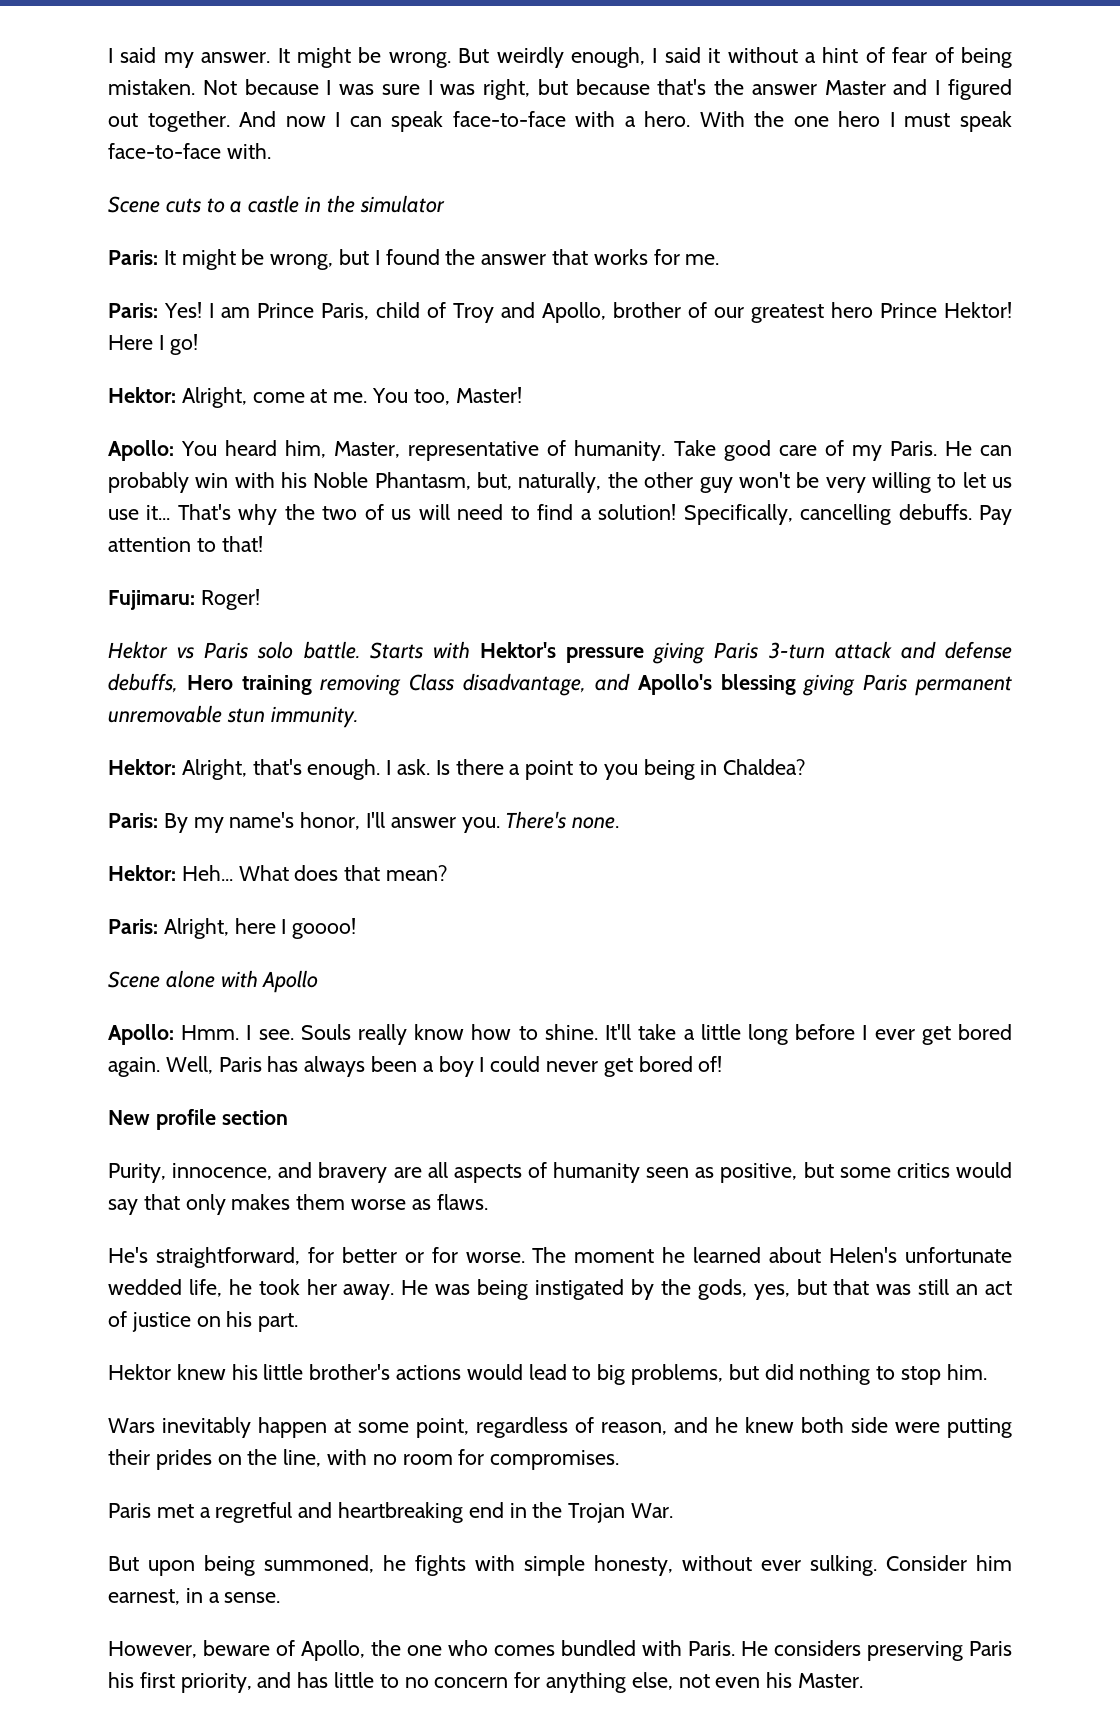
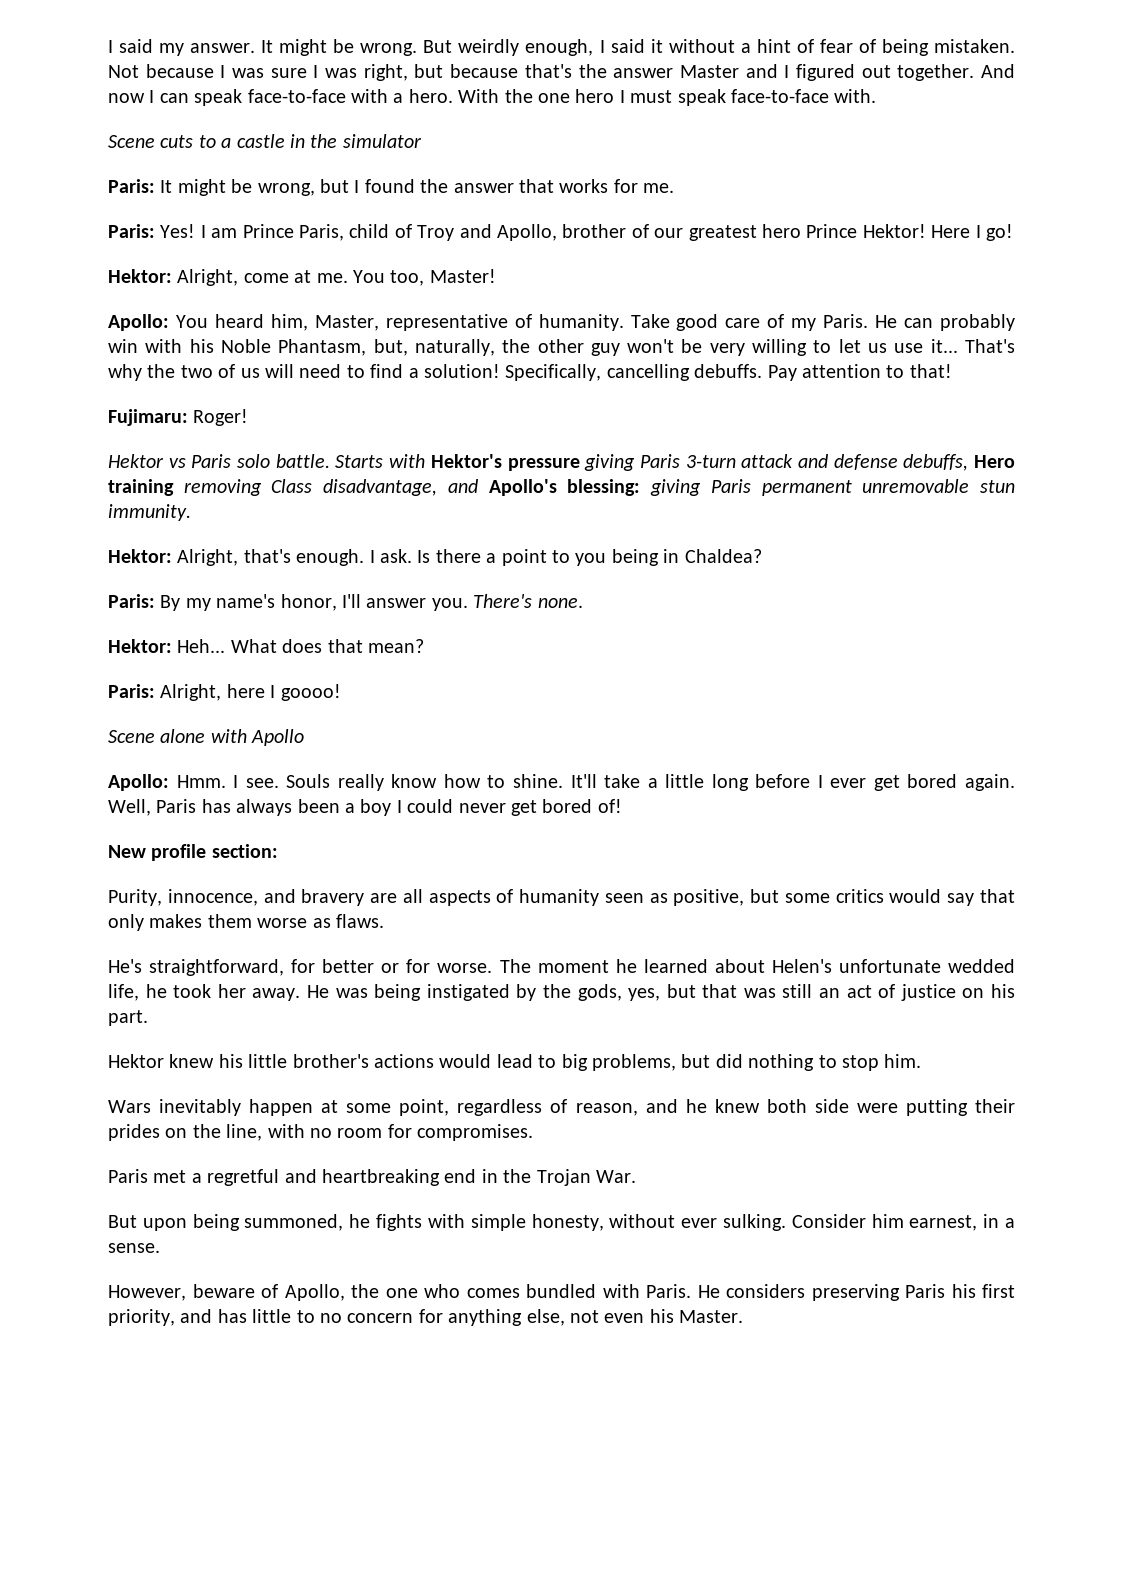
[720,674,796,695] blessing -> [567,479,641,496] blessing:
[221,1110,288,1125] section -> [211,844,278,858] section:

